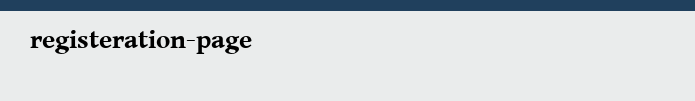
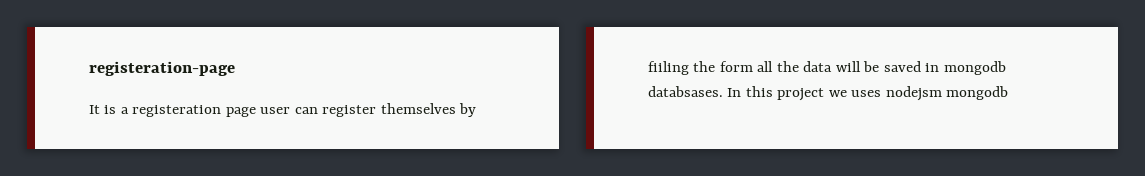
(252, 42) none -> [89,103,477,117] [648,61,1006,75] [648,86,1009,101] // It is a registeration page user can register themselves by fiiling the form all the data will be saved in mongodb databsases. In this project we uses nodejsm mongodb

